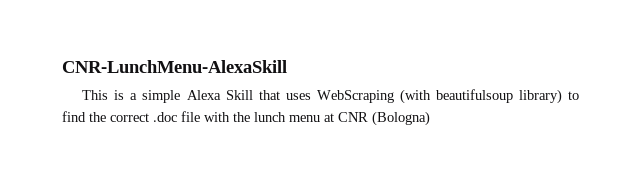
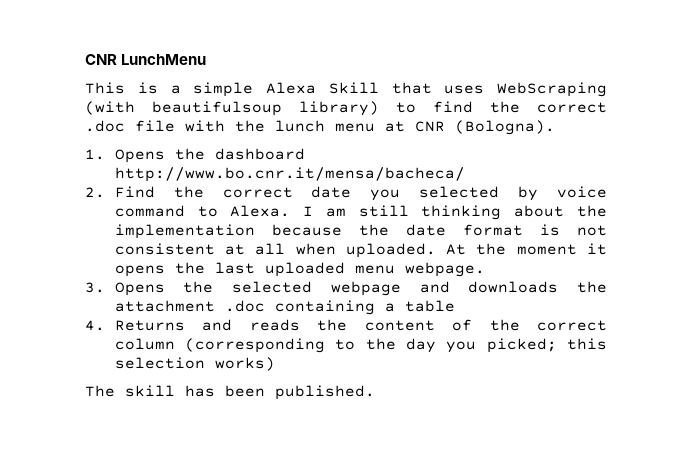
[62,60,287,73] CNR-LunchMenu-AlexaSkill -> [85,54,207,65] CNR LunchMenu
[372,111,430,126] (Bologna) -> [455,120,555,135] [85,148,305,163] [114,167,465,182] [85,186,607,201] [114,205,607,220] [114,224,607,239] [114,243,608,258] [114,262,485,277] [85,281,607,296] [114,300,455,315] [85,319,607,331] [114,338,607,353] [114,357,275,371] [85,385,375,400] (Bologna). // 1. Opens the dashboard http://www.bo.cnr.it/mensa/bacheca/ // 2. Find the correct date you selected by voice command to Alexa. I am still thinking about the implementation because the date format is not consistent at all when uploaded. At the moment it opens the last uploaded menu webpage. // 3. Opens the selected webpage and downloads the attachment .doc containing a table // 4. Returns and reads the content of the correct column (corresponding to the day you picked; this selection works) // The skill has been published.

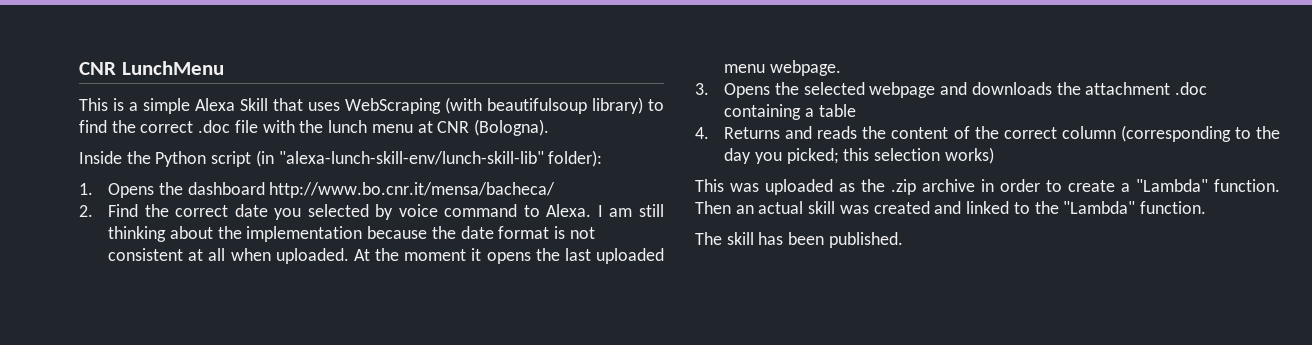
(555, 127) none -> [79,150,603,167] // Inside the Python script (in "alexa-lunch-skill-env/lunch-skill-lib" folder):
(275, 364) none -> [695,179,1280,195] [695,201,1206,214] // This was uploaded as the .zip archive in order to create a "Lambda" function. Then an actual skill was created and linked to the "Lambda" function.

